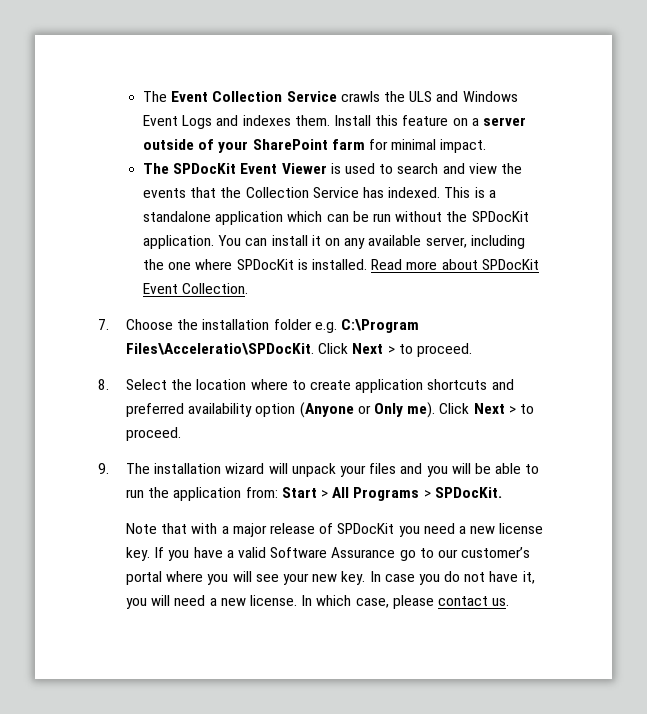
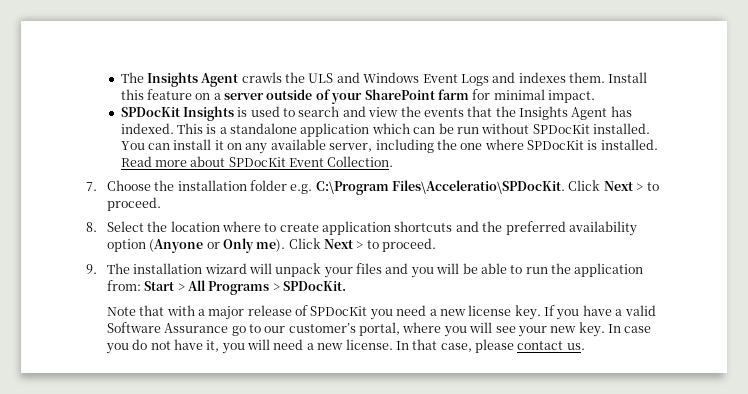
[143,91,337,102] The Event Collection Service -> [120,72,239,87] The Insights Agent
[143,163,327,174] The SPDocKit Event Viewer -> [120,106,234,121] SPDocKit Insights
[245,187,359,198] Collection Service -> [519,106,608,120] Insights Agent
[446,211,529,222] [143,235,215,249] the SPDocKit application. -> [532,123,651,134] SPDocKit installed.
(514, 384) none -> [482,221,503,232] the
[126,571,163,585] portal -> [359,322,401,336] portal,
[316,595,352,606] which -> [412,339,438,350] that

